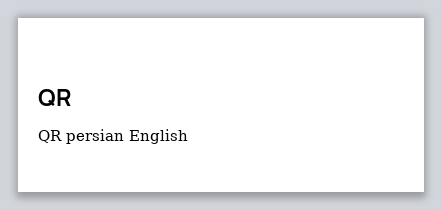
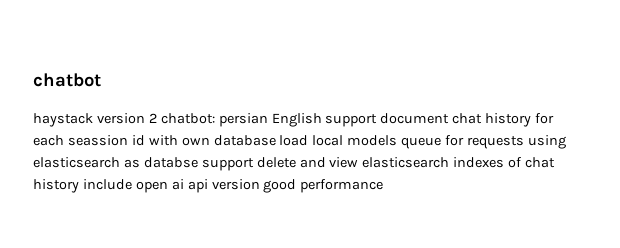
[38,89,72,107] [38,129,188,144] QR // QR persian English -> [33,73,101,87] [33,113,555,127] [33,135,566,149] [33,157,556,171] [33,179,384,193] chatbot // haystack version 2 chatbot: persian English support document chat history for each seassion id with own database load local models queue for requests using elasticsearch as databse support delete and view elasticsearch indexes of chat history include open ai api version good performance

